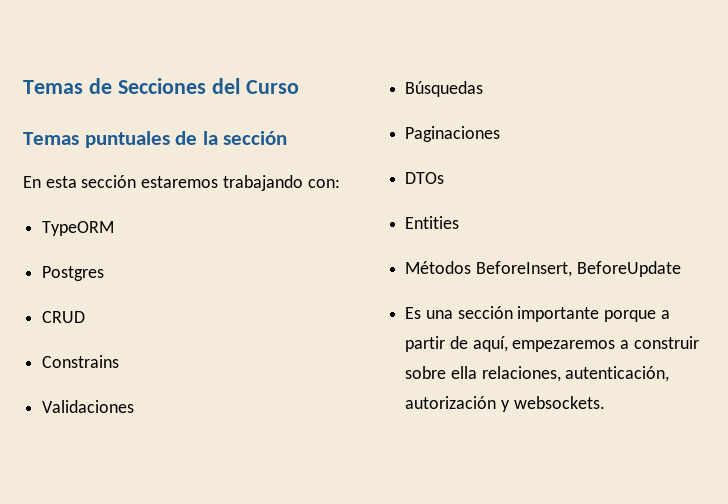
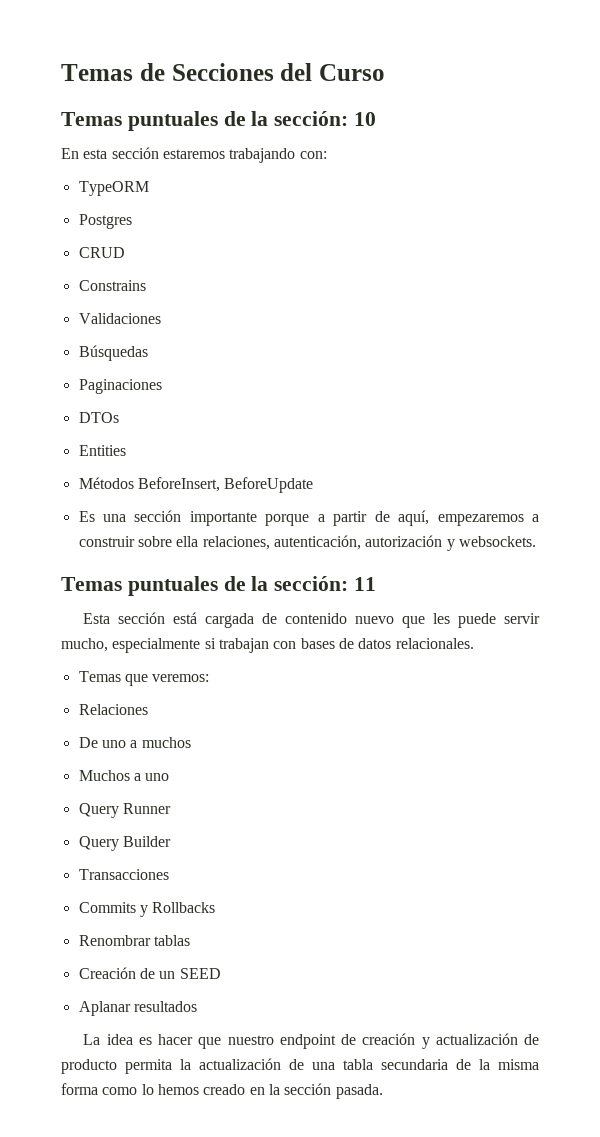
[223,131,288,145] sección -> [274,111,377,126] sección: 10
(605, 402) none -> [61,576,377,596] [83,612,540,628] [61,638,474,653] [78,671,210,686] [78,704,148,715] [78,737,191,748] [78,770,170,781] [78,803,171,818] [78,836,171,851] [78,869,169,880] [78,902,216,917] [78,935,190,946] [78,967,221,979] [78,1001,197,1016] [83,1033,540,1049] [61,1058,539,1074] [61,1083,383,1099] // Temas puntuales de la sección: 11 // Esta sección está cargada de contenido nuevo que les puede servir mucho, especialmente si trabajan con bases de datos relacionales. // Temas que veremos: // Relaciones // De uno a muchos // Muchos a uno // Query Runner // Query Builder // Transacciones // Commits y Rollbacks // Renombrar tablas // Creación de un SEED // Aplanar resultados // La idea es hacer que nuestro endpoint de creación y actualización de producto permita la actualización de una tabla secundaria de la misma forma como lo hemos creado en la sección pasada.

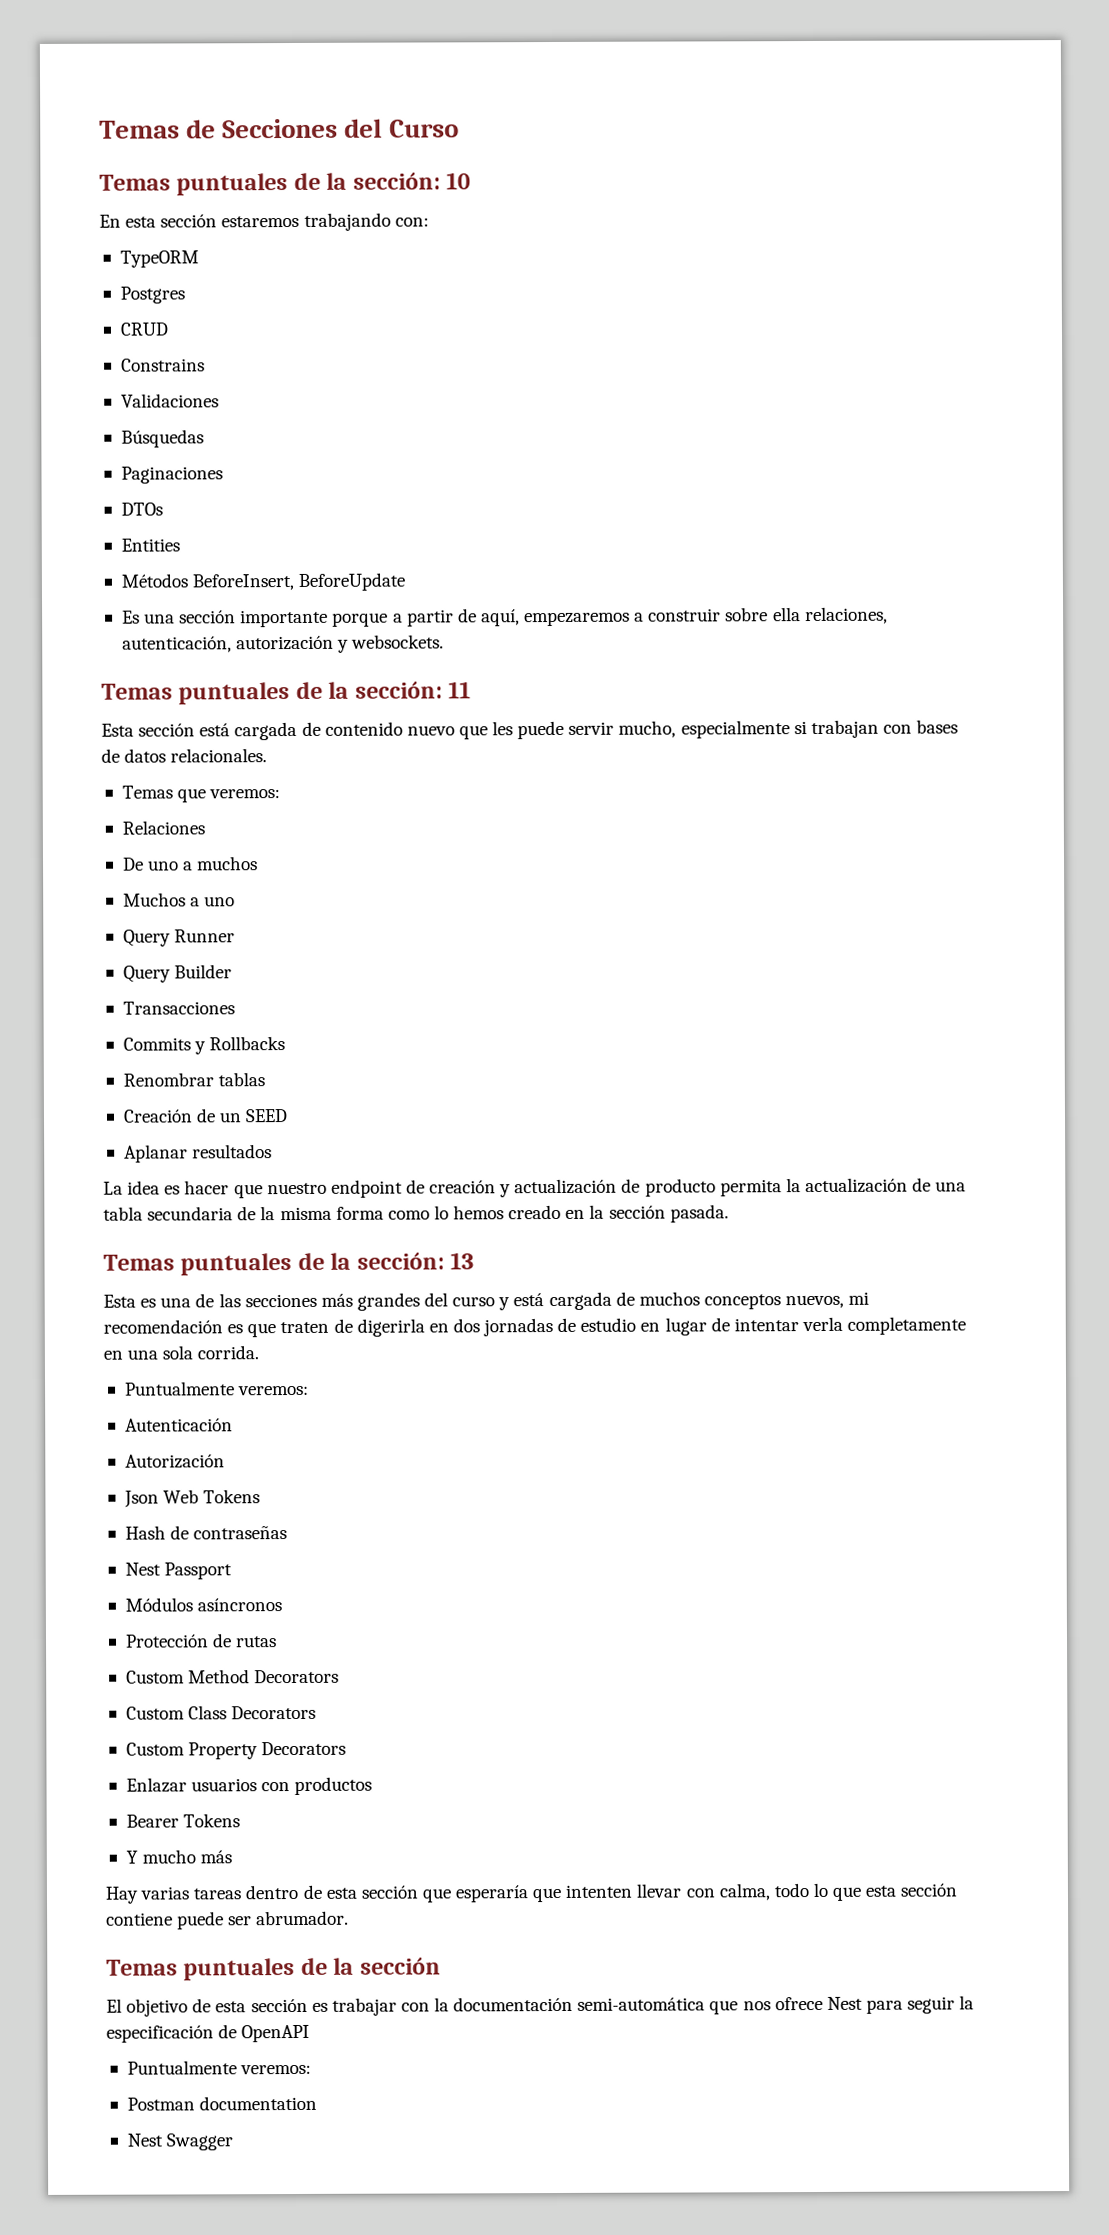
(383, 1091) none -> [103,1252,475,1276] [103,1291,870,1311] [103,1316,967,1338] [103,1345,260,1360] [124,1381,310,1396] [124,1418,233,1432] [124,1454,225,1469] [123,1489,261,1508] [124,1525,288,1540] [124,1562,233,1580] [124,1597,283,1612] [124,1633,278,1648] [125,1669,340,1684] [125,1705,317,1720] [125,1741,347,1760] [125,1776,373,1796] [125,1813,241,1828] [125,1849,233,1864] [105,1882,958,1904] [106,1910,350,1930] [106,1957,441,1981] [106,1995,975,2017] [106,2024,311,2043] [126,2060,312,2075] [126,2095,318,2111] [126,2133,234,2151] // Temas puntuales de la sección: 13 // Esta es una de las secciones más grandes del curso y está cargada de muchos conceptos nuevos, mi recomendación es que traten de digerirla en dos jornadas de estudio en lugar de intentar verla completamente en una sola corrida. // Puntualmente veremos: // Autenticación // Autorización // Json Web Tokens // Hash de contraseñas // Nest Passport // Módulos asíncronos // Protección de rutas // Custom Method Decorators // Custom Class Decorators // Custom Property Decorators // Enlazar usuarios con productos // Bearer Tokens // Y mucho más // Hay varias tareas dentro de esta sección que esperaría que intenten llevar con calma, todo lo que esta sección contiene puede ser abrumador. // Temas puntuales de la sección // El objetivo de esta sección es trabajar con la documentación semi-automática que nos ofrece Nest para seguir la especificación de OpenAPI // Puntualmente veremos: // Postman documentation // Nest Swagger

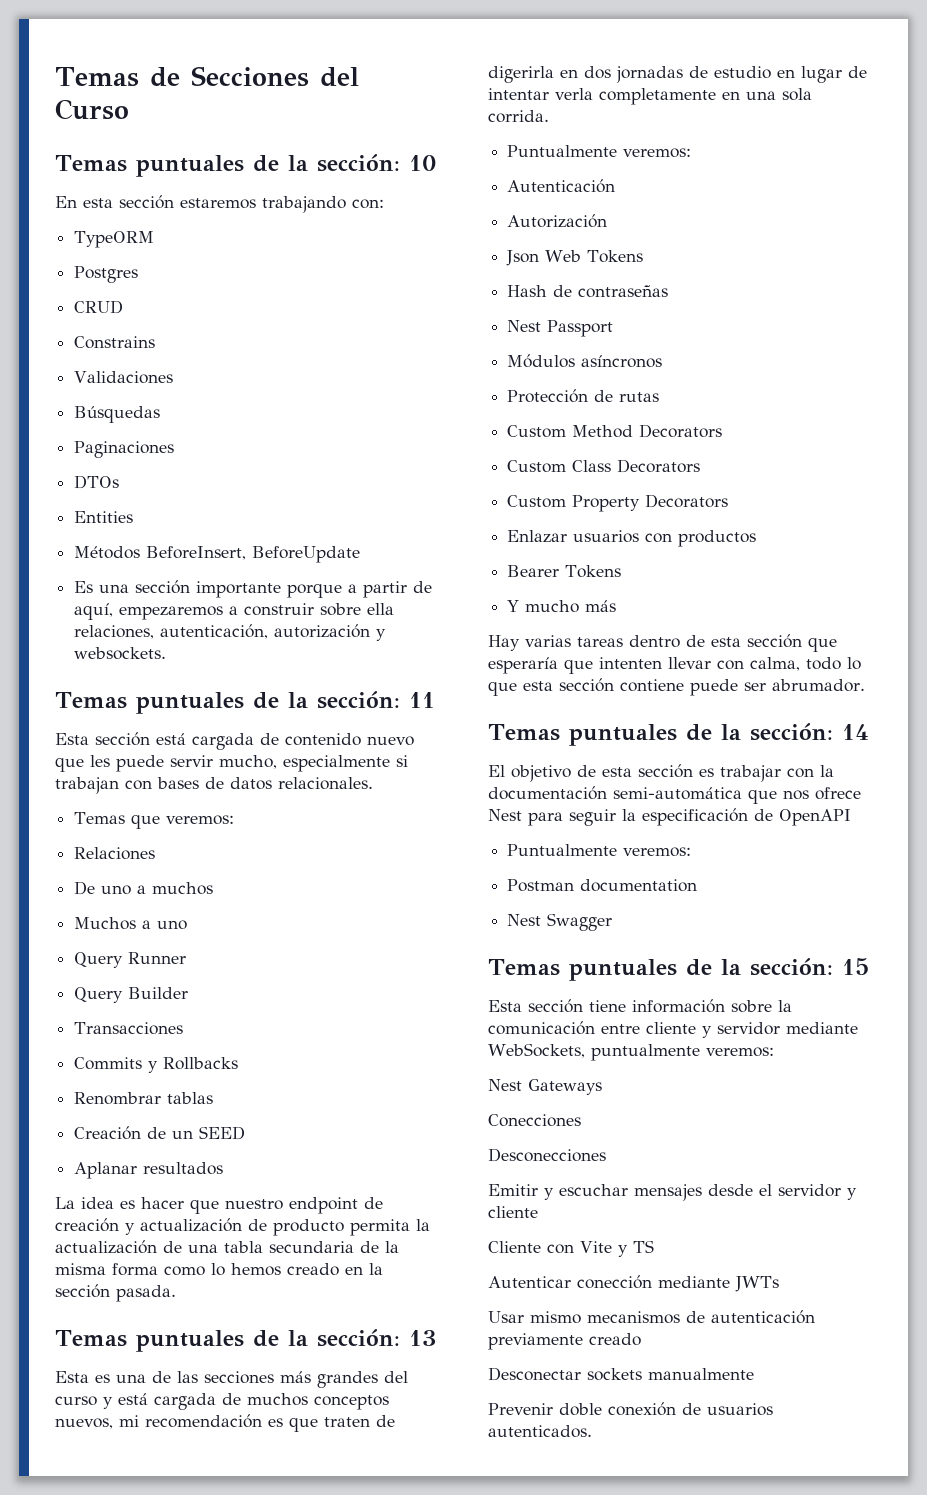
[359,1957,441,1975] sección -> [749,723,869,741] sección: 14
(234, 2142) none -> [488,958,869,981] [488,999,792,1013] [488,1021,858,1038] [488,1043,774,1061] [488,1079,602,1095] [488,1114,581,1127] [488,1148,606,1162] [488,1184,857,1201] [488,1206,538,1218] [488,1240,654,1257] [488,1275,779,1292] [488,1310,815,1324] [488,1333,641,1350] [488,1367,754,1381] [488,1402,773,1416] [488,1425,592,1438] // Temas puntuales de la sección: 15 // Esta sección tiene información sobre la comunicación entre cliente y servidor mediante WebSockets, puntualmente veremos: // Nest Gateways // Conecciones // Desconecciones // Emitir y escuchar mensajes desde el servidor y cliente // Cliente con Vite y TS // Autenticar conección mediante JWTs // Usar mismo mecanismos de autenticación previamente creado // Desconectar sockets manualmente // Prevenir doble conexión de usuarios autenticados.

